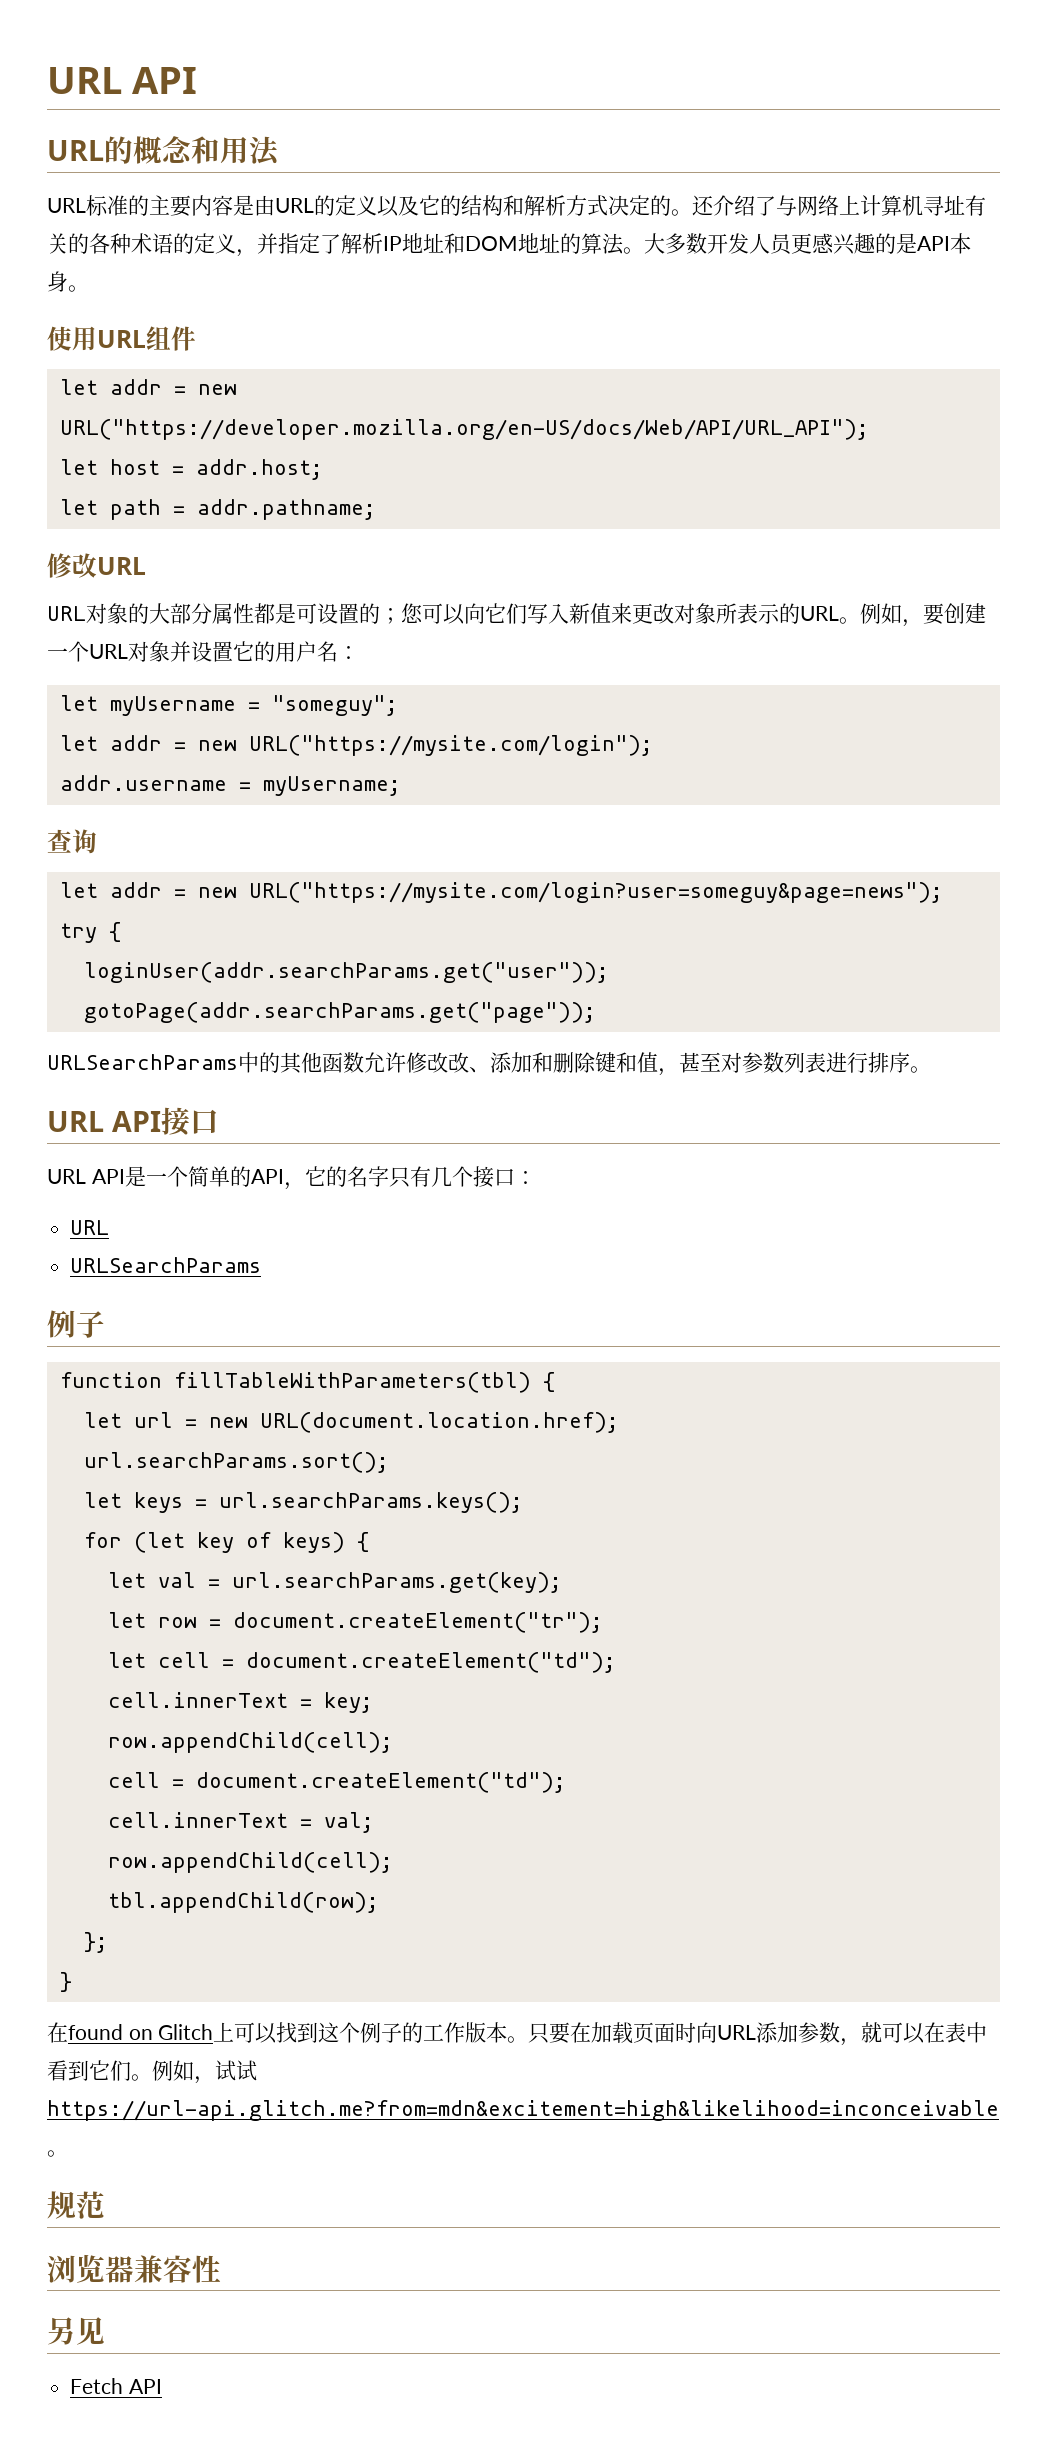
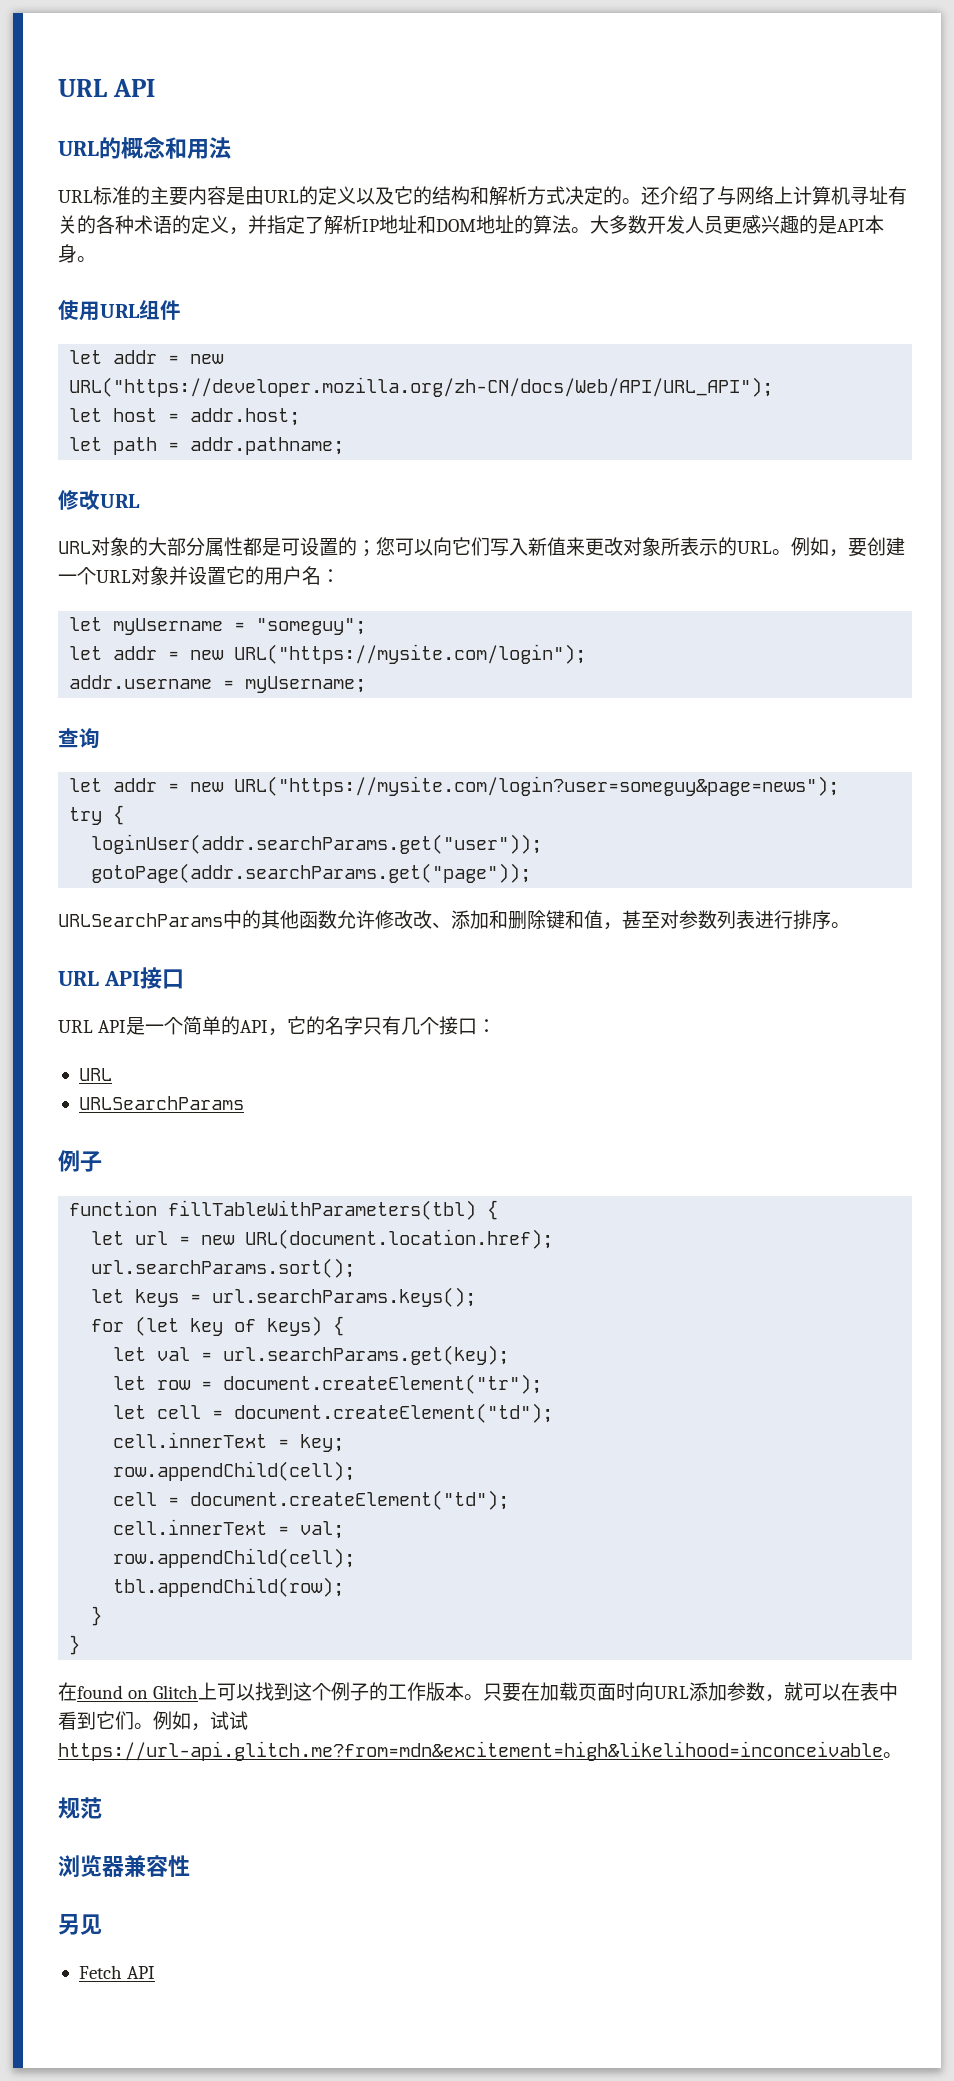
[59,419,869,440] URL("https://developer.mozilla.org/en-US/docs/Web/API/URL_API"); -> [69,377,774,397] URL("https://developer.mozilla.org/zh-CN/docs/Web/API/URL_API");
[83,1932,108,1953] }; -> [91,1606,103,1626] }

